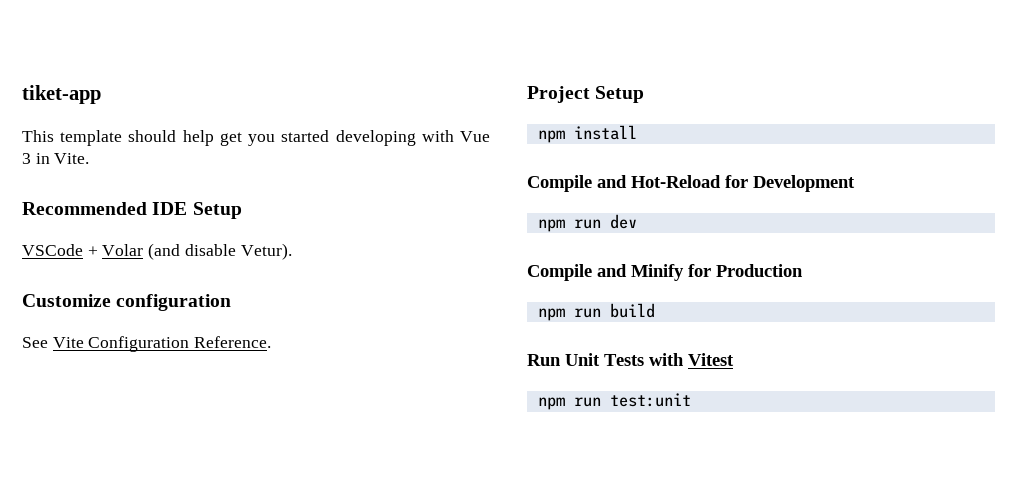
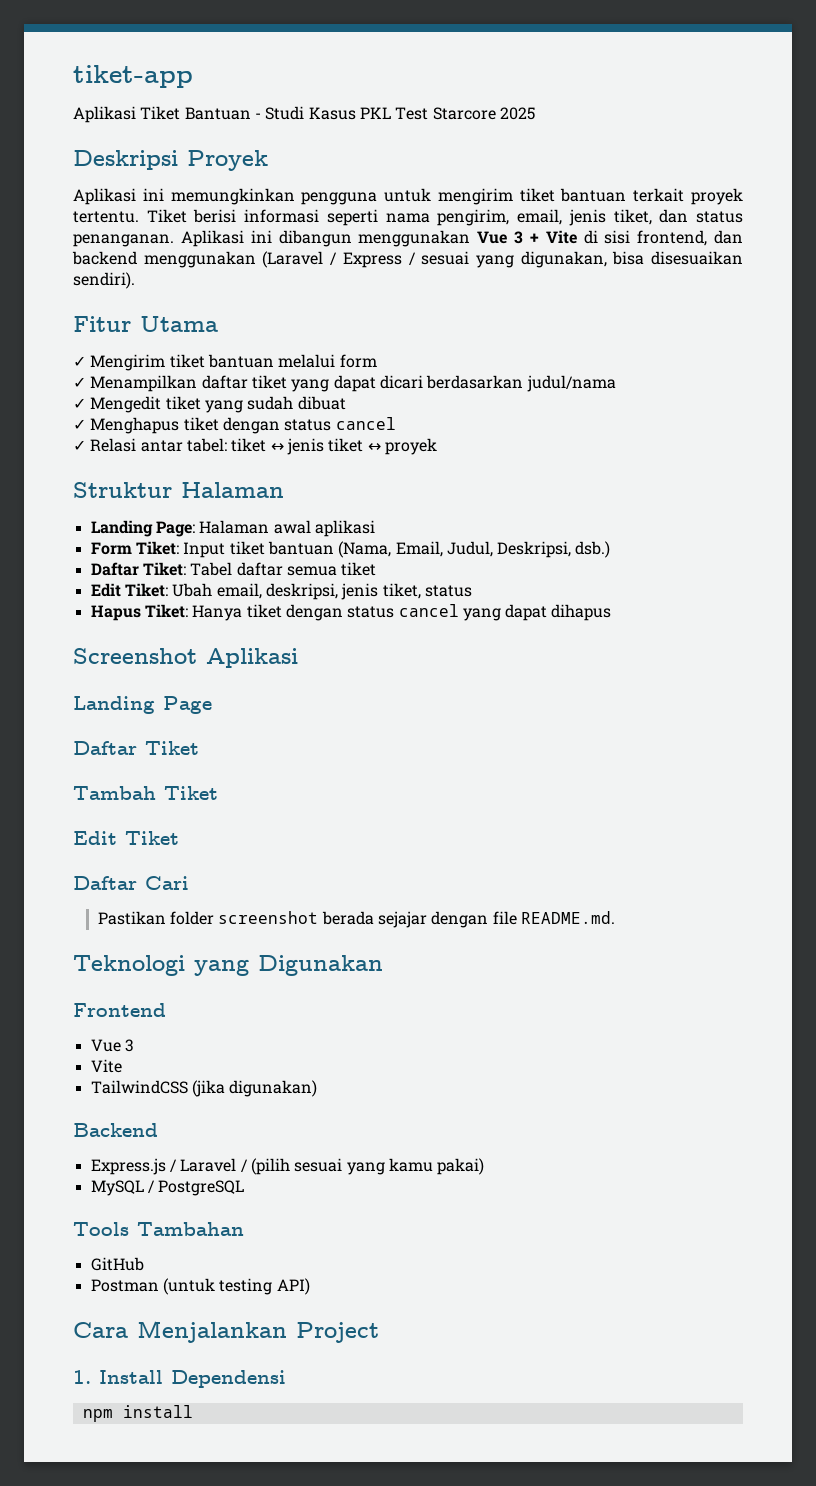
[22,130,491,146] [22,153,90,164] [22,202,242,219] [22,243,292,260] [22,294,232,311] [22,336,272,352] [527,86,645,103] [537,125,637,143] [527,175,855,192] [537,214,637,232] [527,264,803,281] [537,303,655,321] [527,353,734,366] [537,393,691,410] This template should help get you started developing with Vue 3 in Vite. // Recommended IDE Setup // VSCode + Volar (and disable Vetur). // Customize configuration // See Vite Configuration Reference. // Project Setup // npm install // Compile and Hot-Reload for Development // npm run dev // Compile and Minify for Production // npm run build // Run Unit Tests with Vitest // npm run test:unit -> [73,106,535,123] [73,150,268,171] [73,188,743,205] [73,209,744,226] [73,230,743,247] [72,251,743,268] [73,272,135,289] [73,316,218,332] [73,354,377,371] [73,375,616,392] [73,396,346,413] [73,417,396,434] [73,438,437,455] [73,482,284,498] [90,520,375,537] [90,541,611,558] [90,562,377,576] [90,583,472,600] [90,604,612,621] [73,648,298,668] [73,696,212,714] [73,741,199,755] [73,786,218,800] [73,831,179,845] [73,876,189,890] [97,911,615,928] [73,955,383,976] [73,1003,166,1017] [90,1039,134,1052] [90,1059,122,1073] [90,1080,318,1097] [73,1123,158,1137] [90,1158,485,1175] [90,1180,245,1196] [73,1222,244,1236] [90,1257,144,1271] [90,1278,310,1295] [73,1321,379,1343] [73,1370,286,1388] [82,1405,193,1422] Aplikasi Tiket Bantuan - Studi Kasus PKL Test Starcore 2025 // Deskripsi Proyek // Aplikasi ini memungkinkan pengguna untuk mengirim tiket bantuan terkait proyek tertentu. Tiket berisi informasi seperti nama pengirim, email, jenis tiket, dan status penanganan. Aplikasi ini dibangun menggunakan Vue 3 + Vite di sisi frontend, dan backend menggunakan (Laravel / Express / sesuai yang digunakan, bisa disesuaikan sendiri). // Fitur Utama // ✓ Mengirim tiket bantuan melalui form // ✓ Menampilkan daftar tiket yang dapat dicari berdasarkan judul/nama // ✓ Mengedit tiket yang sudah dibuat // ✓ Menghapus tiket dengan status cancel // ✓ Relasi antar tabel: tiket ↔ jenis tiket ↔ proyek // Struktur Halaman // Landing Page: Halaman awal aplikasi // Form Tiket: Input tiket bantuan (Nama, Email, Judul, Deskripsi, dsb.) // Daftar Tiket: Tabel daftar semua tiket // Edit Tiket: Ubah email, deskripsi, jenis tiket, status // Hapus Tiket: Hanya tiket dengan status cancel yang dapat dihapus // Screenshot Aplikasi // Landing Page // Daftar Tiket // Tambah Tiket // Edit Tiket // Daftar Cari // Pastikan folder screenshot berada sejajar dengan file README.md. // Teknologi yang Digunakan // Frontend // Vue 3 // Vite // TailwindCSS (jika digunakan) // Backend // Express.js / Laravel / (pilih sesuai yang kamu pakai) // MySQL / PostgreSQL // Tools Tambahan // GitHub // Postman (untuk testing API) // Cara Menjalankan Project // 1. Install Dependensi // npm install

